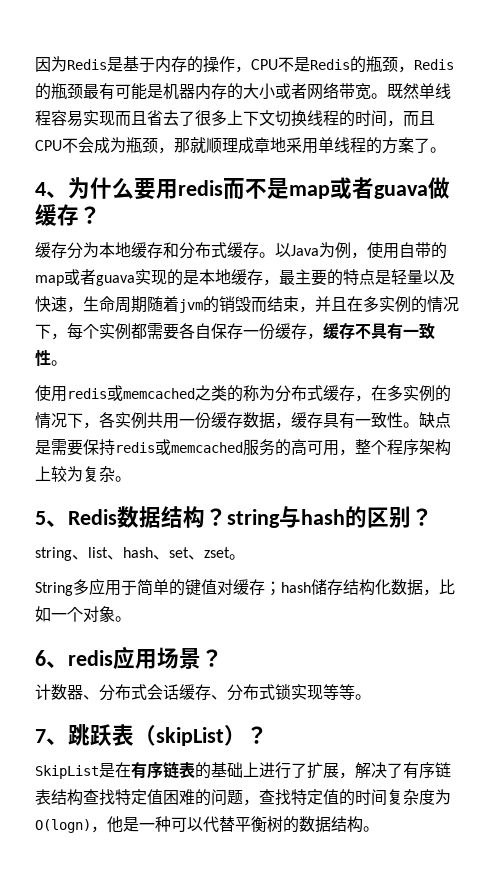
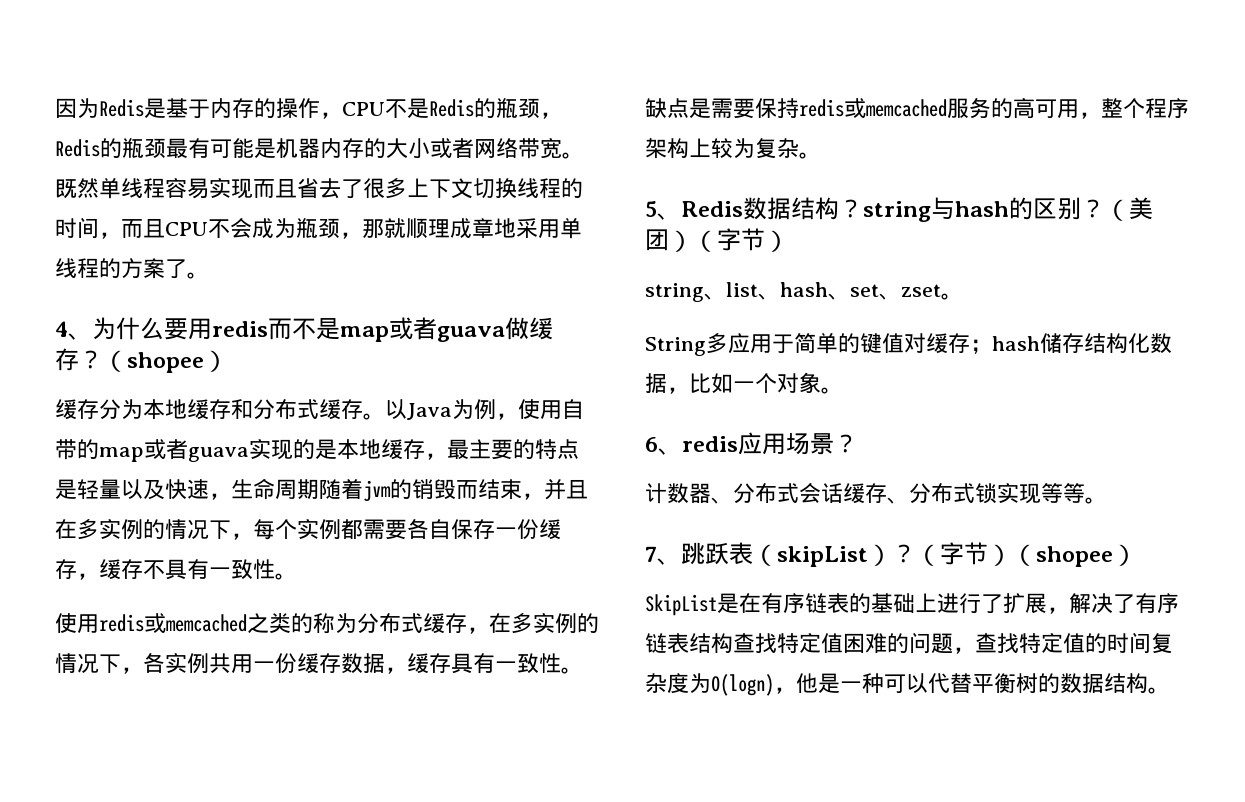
(101, 215) none -> [103,350,228,373] （shopee）
(433, 517) none -> [1105,197,1153,221] [645,228,789,252] （美团）（字节）
(268, 735) none -> [916,542,1137,567] （字节）（shopee）

